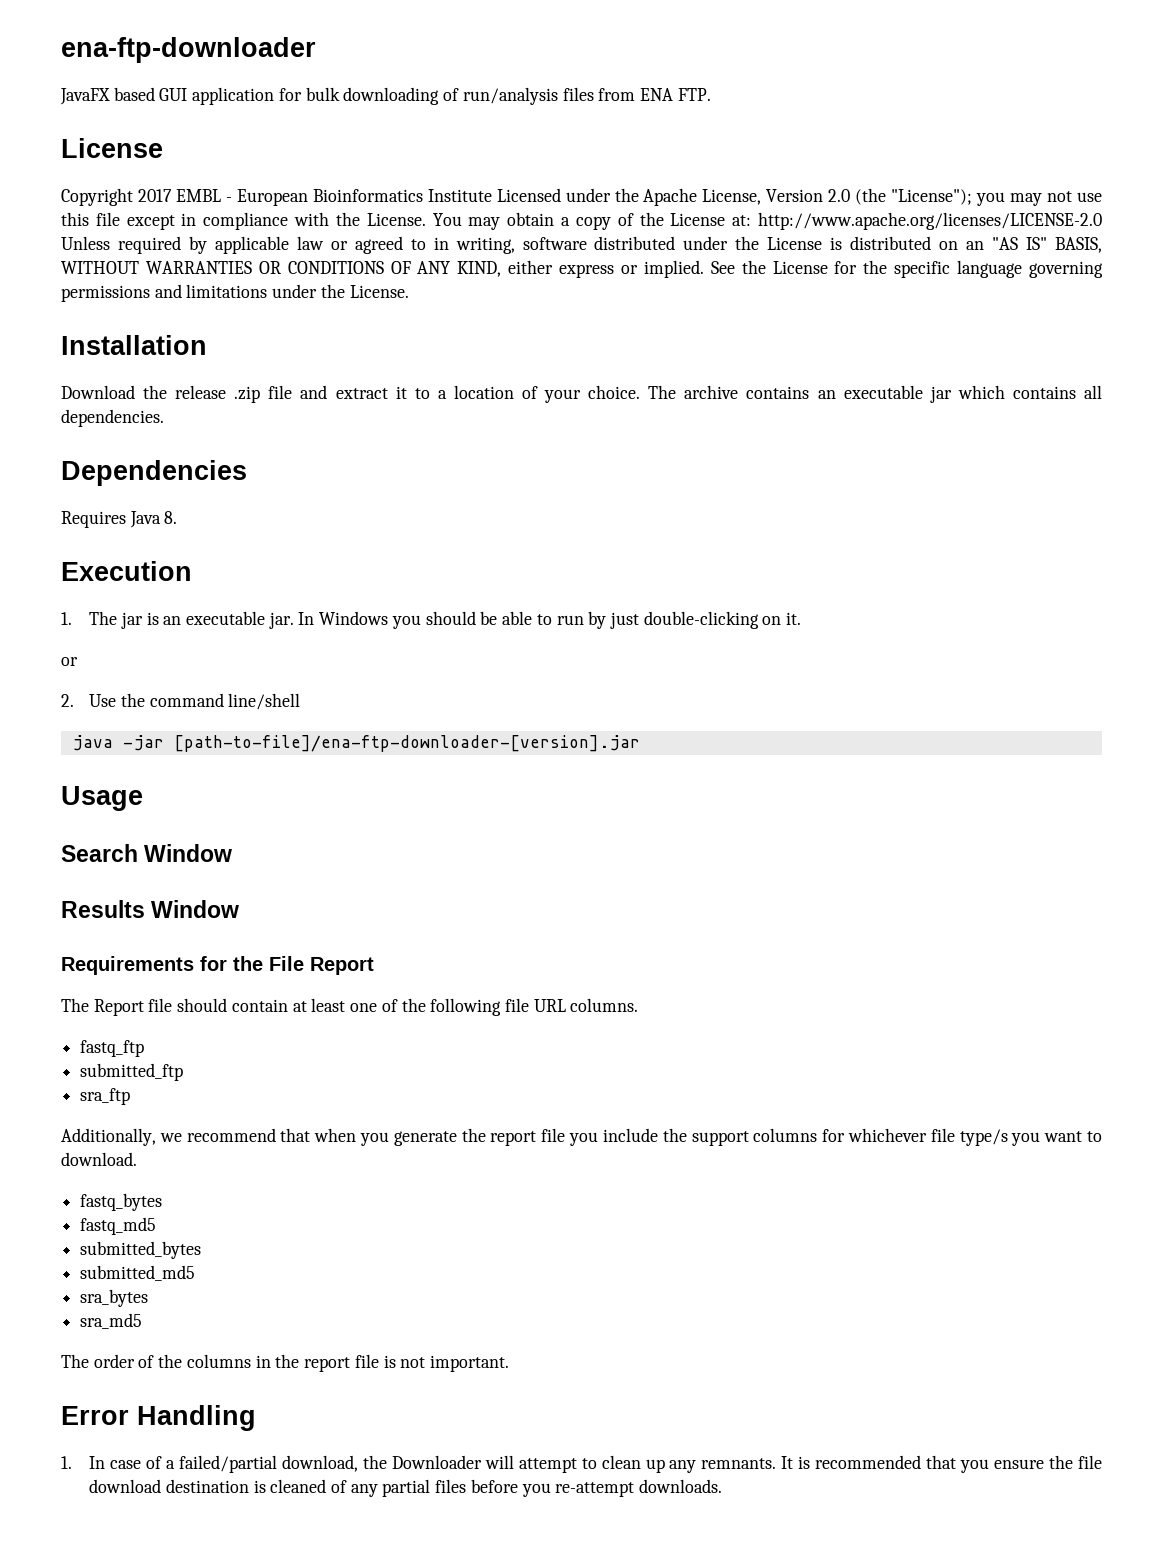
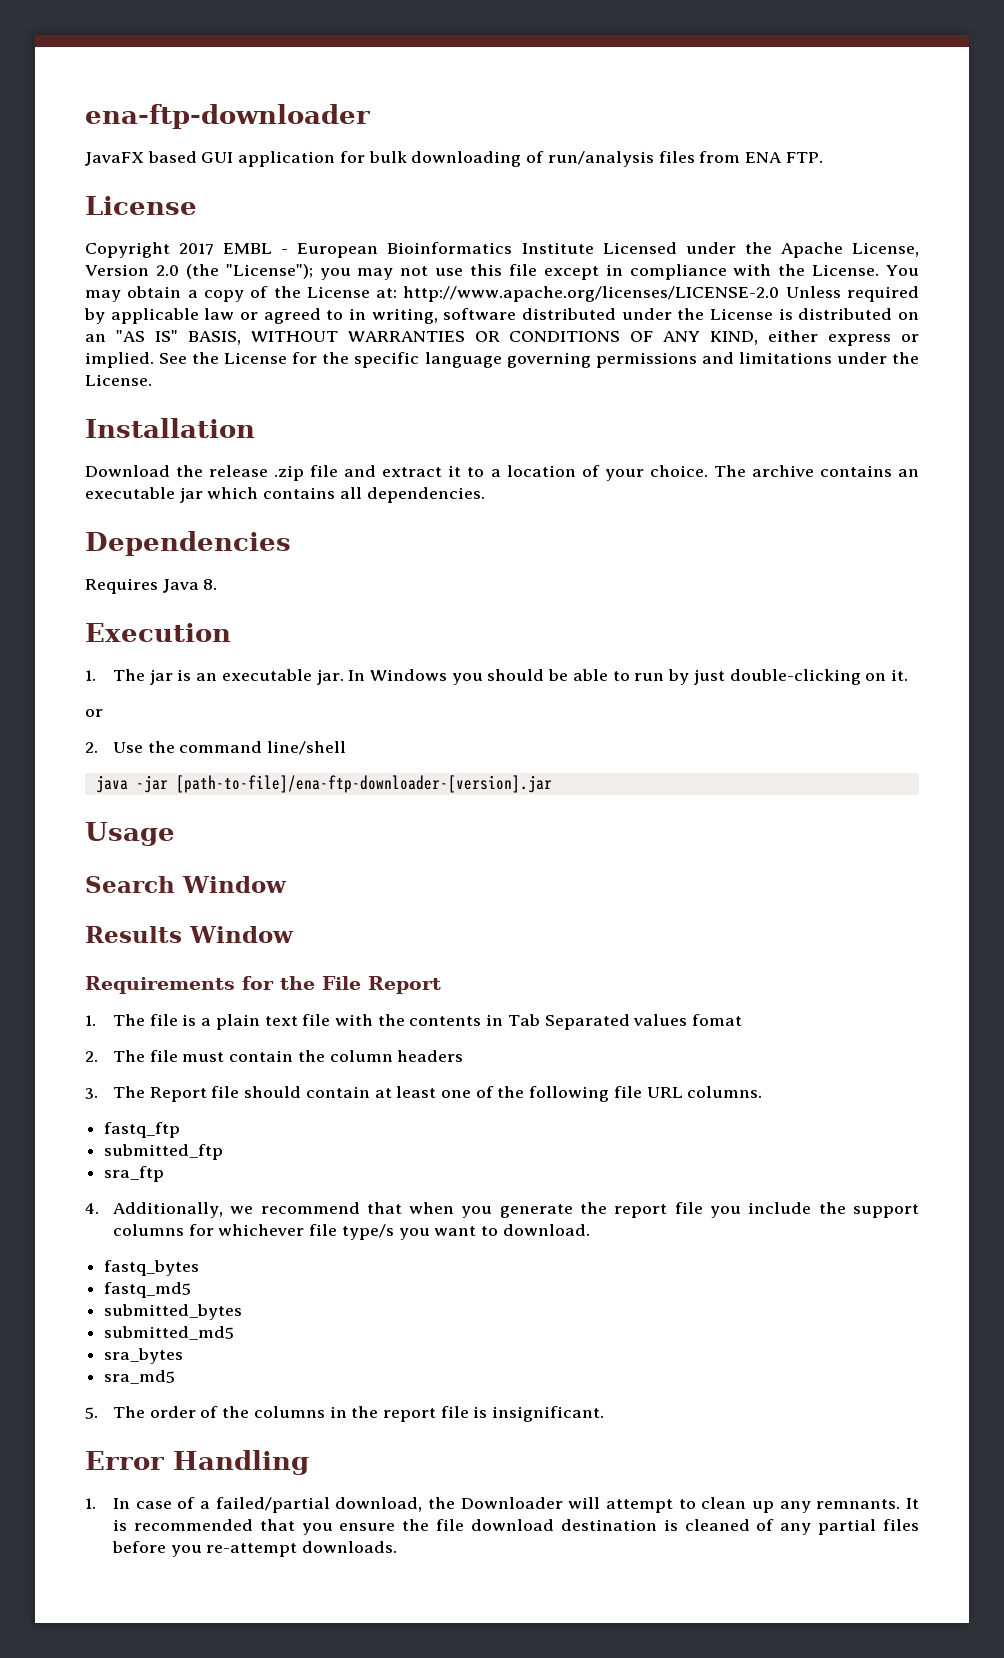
(374, 966) none -> [85,1014,743,1030] [85,1050,464,1062] [85,1088,98,1099] 1. The file is a plain text file with the contents in Tab Separated values fomat // 2. The file must contain the column headers // 3.
(131, 1096) none -> [85,1203,99,1214] 4.
(143, 1321) none -> [85,1407,98,1419] 5.
[400,1355,509,1372] not important. -> [492,1406,605,1422] insignificant.

